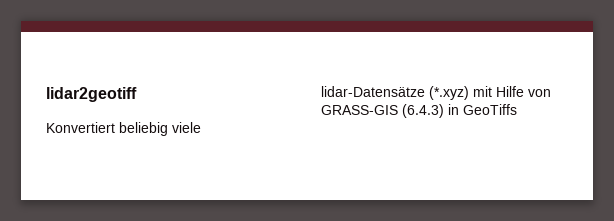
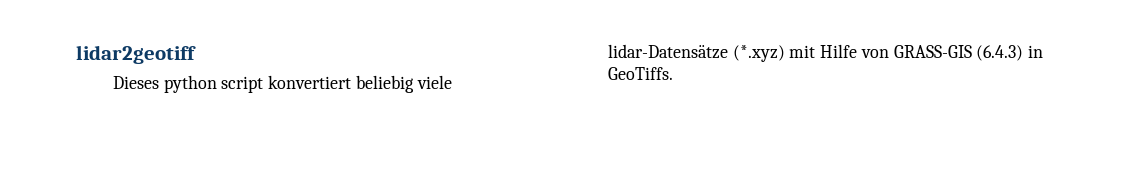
[46,122,115,133] Konvertiert -> [112,75,352,93] Dieses python script konvertiert
[463,104,517,115] GeoTiffs -> [608,67,673,80] GeoTiffs.

